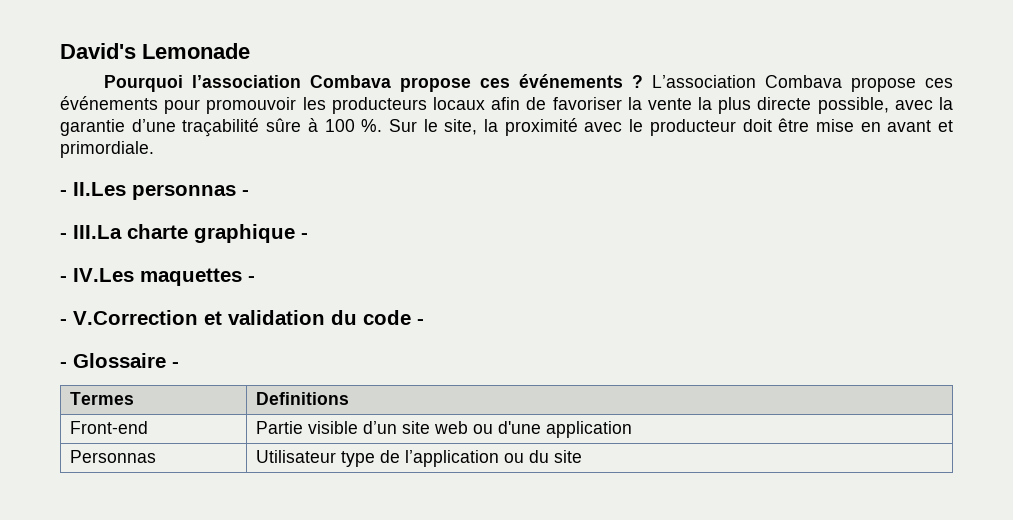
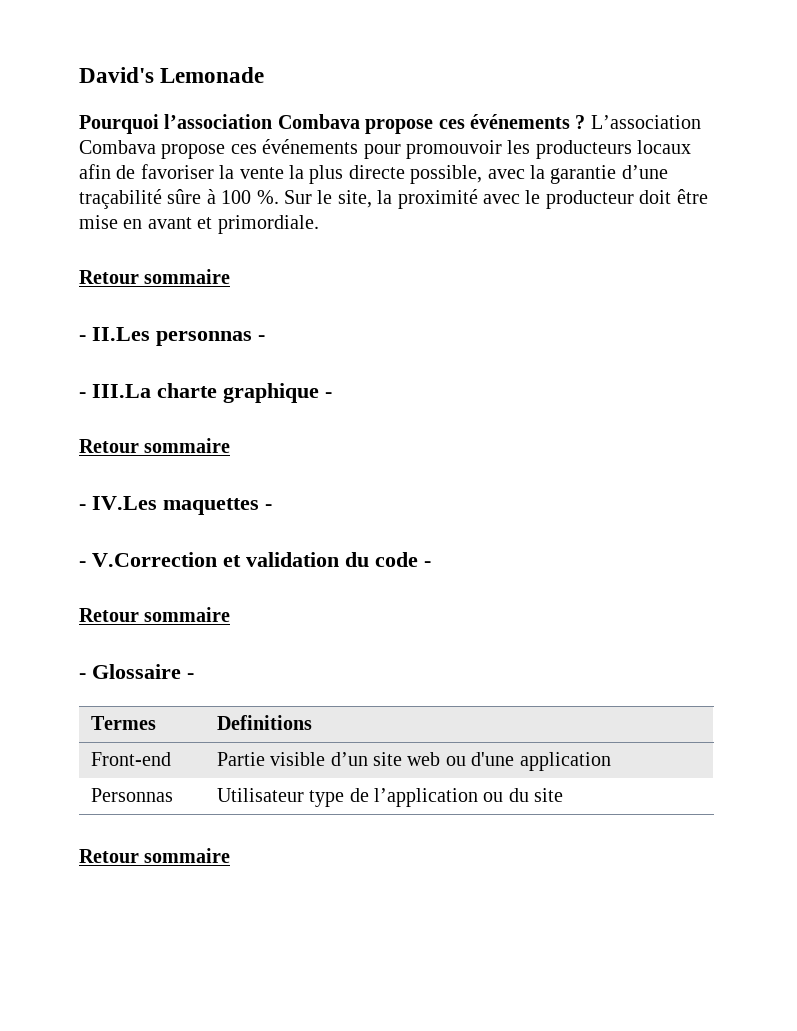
(154, 149) none -> [79,269,231,284] // Retour sommaire
(308, 236) none -> [79,438,231,453] // Retour sommaire
(424, 322) none -> [79,607,231,622] // Retour sommaire
(582, 456) none -> [79,848,231,863] // Retour sommaire

